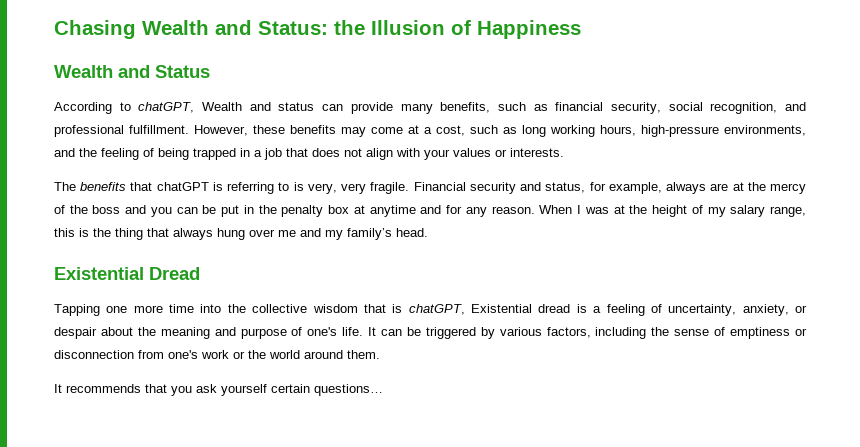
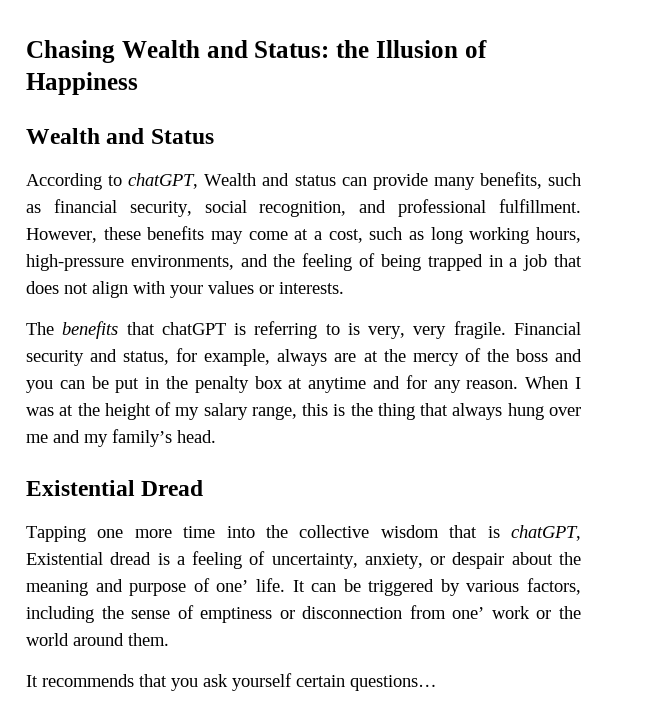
[307,327,338,336] one's -> [216,580,249,592] one’
[168,350,198,359] one's -> [452,607,485,619] one’

